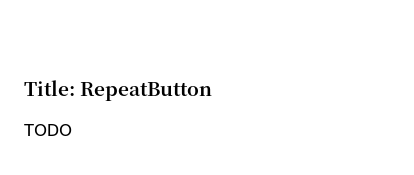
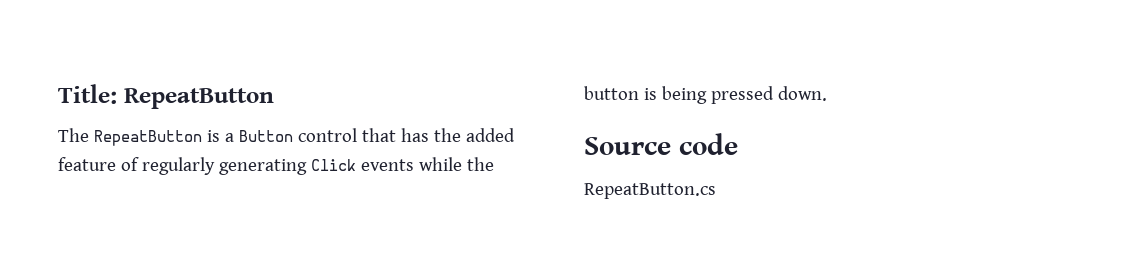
[24,124,72,136] TODO -> [58,128,515,146] [58,157,494,175] [584,86,827,104] [584,133,738,155] [584,183,716,199] The RepeatButton is a Button control that has the added feature of regularly generating Click events while the button is being pressed down. // Source code // RepeatButton.cs

